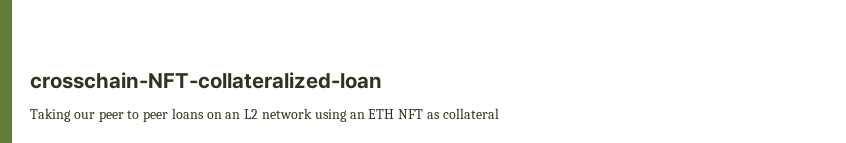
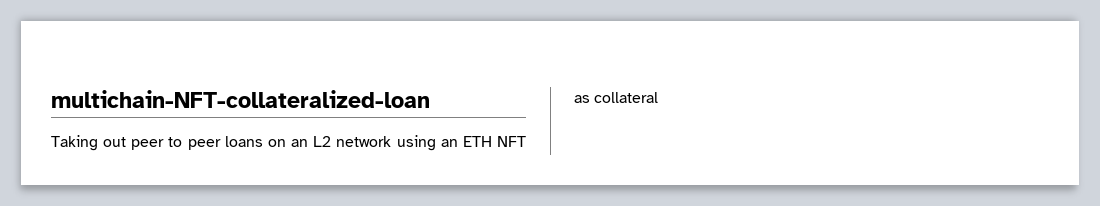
[30,72,382,89] crosschain-NFT-collateralized-loan -> [51,90,430,108] multichain-NFT-collateralized-loan
[73,112,95,119] our -> [103,137,127,147] out

